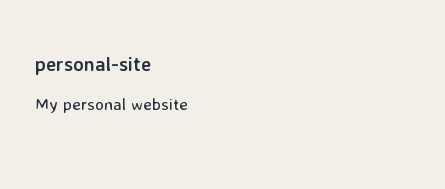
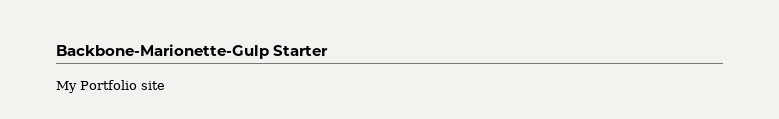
[35,57,151,75] personal-site -> [56,44,329,59] Backbone-Marionette-Gulp Starter
[63,98,188,113] personal website -> [80,80,165,90] Portfolio site

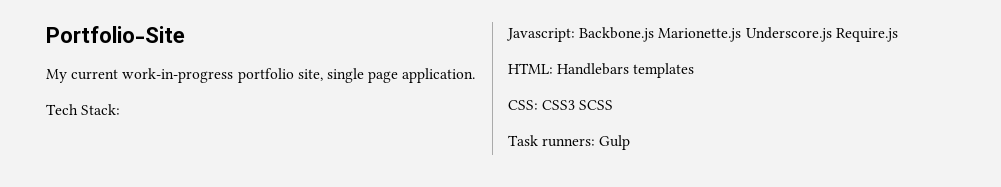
[56,44,329,59] Backbone-Marionette-Gulp Starter -> [46,26,185,43] Portfolio-Site
[80,80,165,90] Portfolio site -> [71,68,476,83] [46,104,121,115] [506,27,898,42] [508,63,695,78] [508,100,614,110] [508,135,631,150] current work-in-progress portfolio site, single page application. // Tech Stack: // Javascript: Backbone.js Marionette.js Underscore.js Require.js // HTML: Handlebars templates // CSS: CSS3 SCSS // Task runners: Gulp

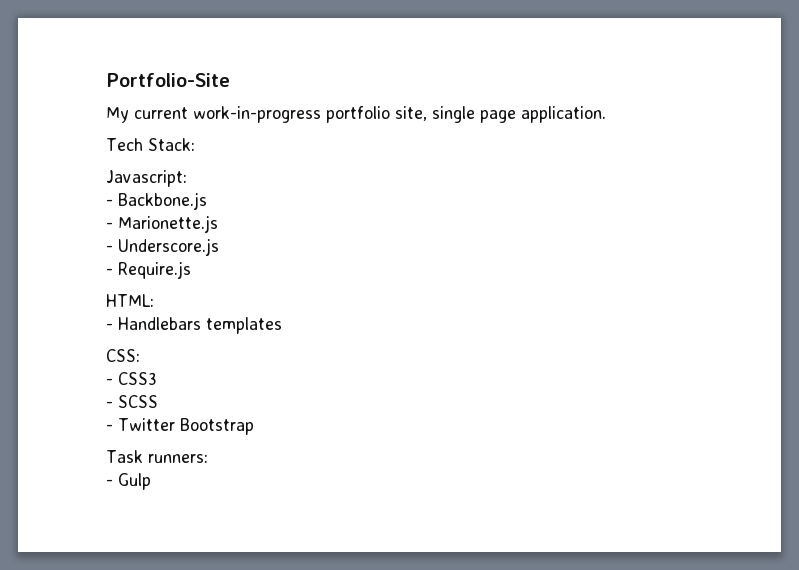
(575, 35) none -> [106,199,113,206] // -
(655, 34) none -> [106,222,113,229] // -
(742, 35) none -> [106,245,113,252] // -
(832, 34) none -> [106,268,113,275] // -
(553, 68) none -> [106,323,113,330] // -
(538, 105) none -> [106,378,113,385] // -
(576, 105) none -> [106,401,113,408] // -
(614, 105) none -> [106,418,254,435] // - Twitter Bootstrap
(596, 142) none -> [106,479,113,486] // -

